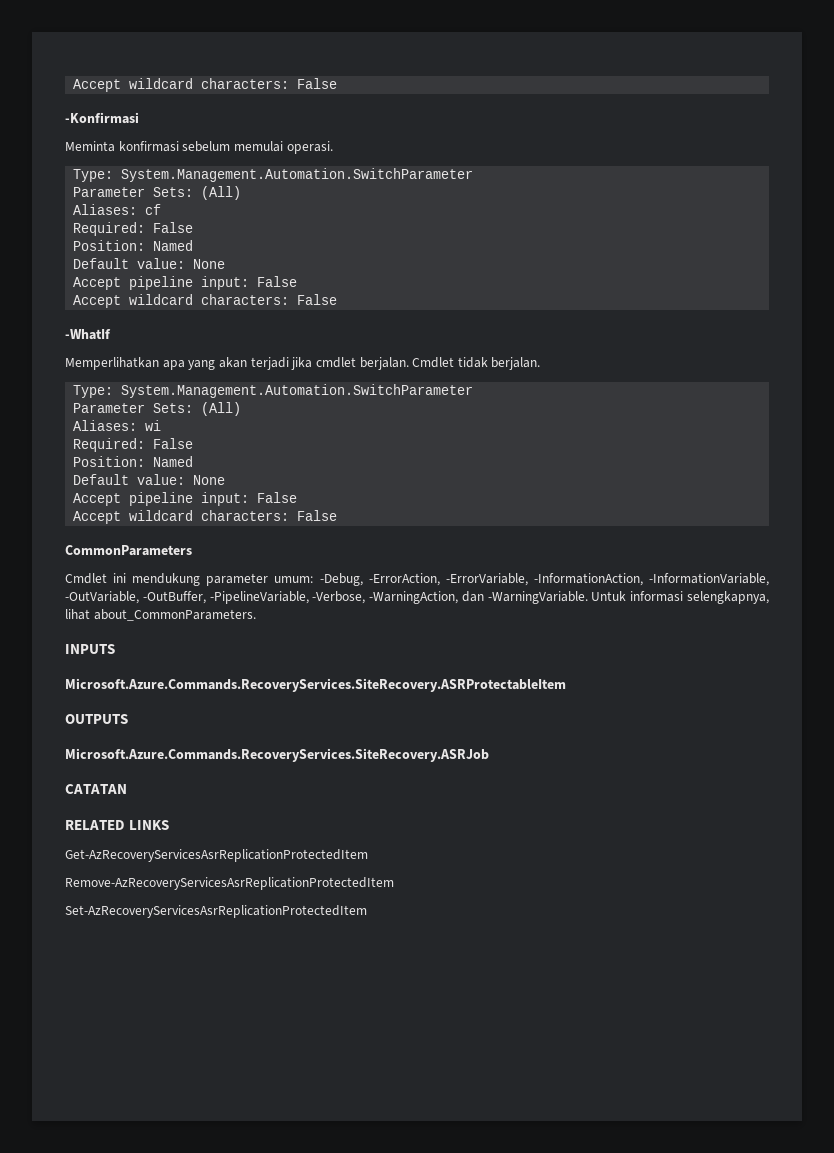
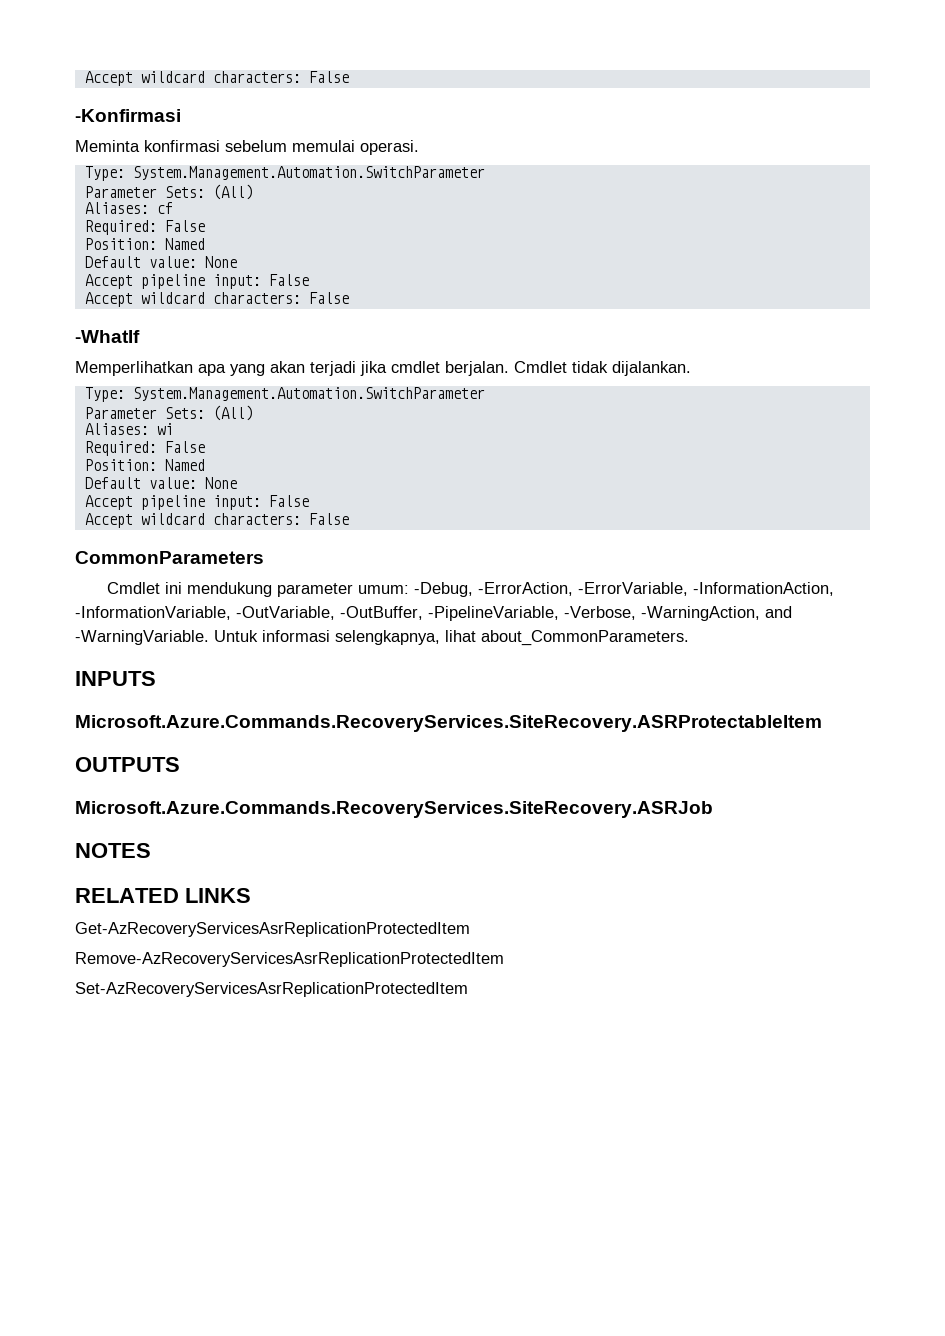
[491,357,541,370] berjalan. -> [612,361,691,376] dijalankan.
[461,591,484,602] dan -> [765,606,792,618] and
[65,784,127,794] CATATAN -> [75,843,151,858] NOTES

